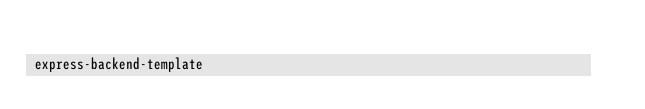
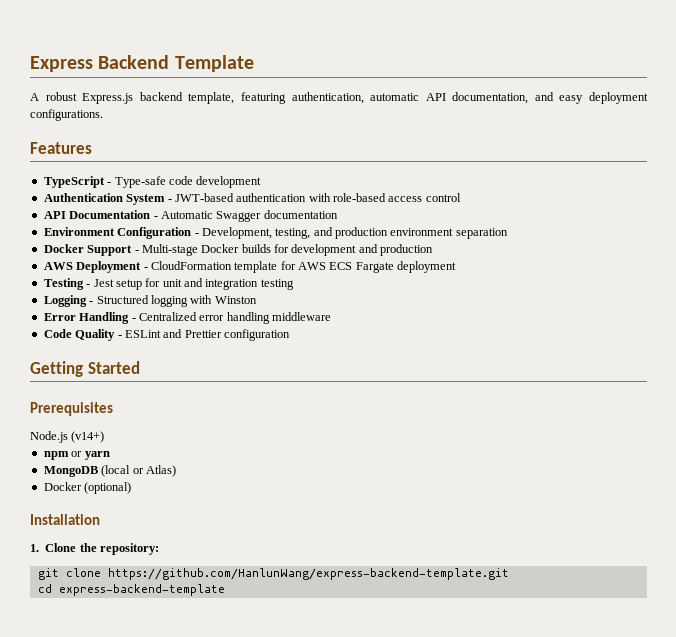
(34, 64) none -> [30,55,254,72] [30,92,648,104] [30,109,103,121] [30,142,92,154] [43,176,262,188] [43,193,461,205] [43,210,338,222] [43,227,508,239] [43,244,434,256] [43,261,457,273] [43,278,294,290] [43,295,257,307] [43,312,331,324] [43,329,290,341] [30,361,140,377] [30,402,113,416] [30,431,105,443] [43,451,110,460] [43,465,176,477] [43,482,132,494] [30,514,100,525] [30,543,159,555] [37,568,509,580] [37,584,52,593] Express Backend Template // A robust Express.js backend template, featuring authentication, automatic API documentation, and easy deployment configurations. // Features // TypeScript - Type-safe code development // Authentication System - JWT-based authentication with role-based access control // API Documentation - Automatic Swagger documentation // Environment Configuration - Development, testing, and production environment separation // Docker Support - Multi-stage Docker builds for development and production // AWS Deployment - CloudFormation template for AWS ECS Fargate deployment // Testing - Jest setup for unit and integration testing // Logging - Structured logging with Winston // Error Handling - Centralized error handling middleware // Code Quality - ESLint and Prettier configuration // Getting Started // Prerequisites // Node.js (v14+) // npm or yarn // MongoDB (local or Atlas) // Docker (optional) // Installation // 1. Clone the repository: // git clone https://github.com/HanlunWang/express-backend-template.git // cd

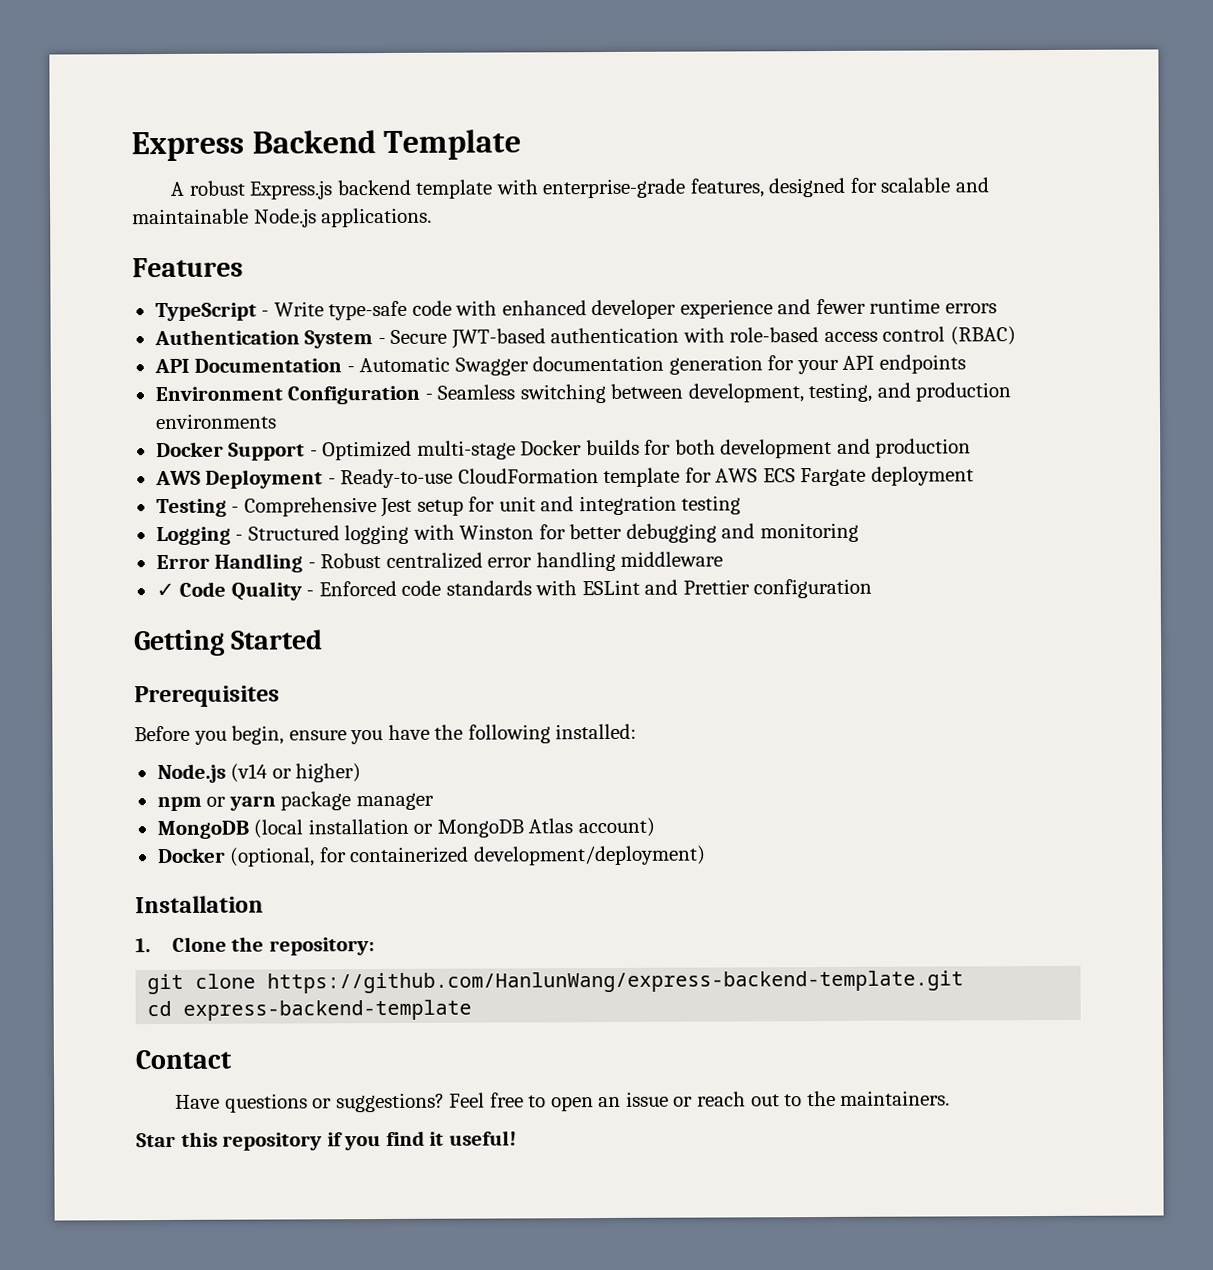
[188,92,648,104] [30,109,103,121] [30,142,92,154] [43,176,262,188] template, featuring authentication, automatic API documentation, and easy deployment configurations. // Features // TypeScript - Type-safe code development -> [415,177,989,199] [132,207,433,228] [132,257,243,278] [154,298,997,322] template with enterprise-grade features, designed for scalable and maintainable Node.js applications. // Features // TypeScript - Write type-safe code with enhanced developer experience and fewer runtime errors
(172, 200) none -> [390,329,448,344] Secure
(461, 197) none -> [949,326,1016,346] (RBAC)
(338, 214) none -> [668,354,966,375] generation for your API endpoints
[201,227,272,239] Development, -> [437,383,804,404] Seamless switching between development,
[390,228,508,239] environment separation -> [154,413,277,430] environments
[141,244,198,256] Multi-stage -> [322,440,516,461] Optimized multi-stage
(289, 248) none -> [674,439,716,455] both
(148, 268) none -> [340,468,454,489] Ready-to-use
(91, 285) none -> [243,497,377,517] Comprehensive
(257, 300) none -> [538,522,859,543] for better debugging and monitoring
[138,312,197,321] Centralized -> [320,552,483,570] Robust centralized
(331, 316) none -> [155,582,175,598] ✓
(122, 336) none -> [318,580,578,597] Enforced code standards with
[30,431,105,443] Node.js (v14+) -> [134,723,638,745] [156,763,362,784] Before you begin, ensure you have the following installed: // Node.js (v14 or higher)
(110, 455) none -> [280,791,434,811] package manager
[132,465,176,477] [43,482,132,494] or Atlas) // Docker (optional) -> [307,817,655,838] [156,845,706,867] installation or MongoDB Atlas account) // Docker (optional, for containerized development/deployment)
(225, 590) none -> [135,1049,232,1070] [175,1090,951,1113] [136,1130,517,1151] // Contact // Have questions or suggestions? Feel free to open an issue or reach out to the maintainers. // Star this repository if you find it useful!

